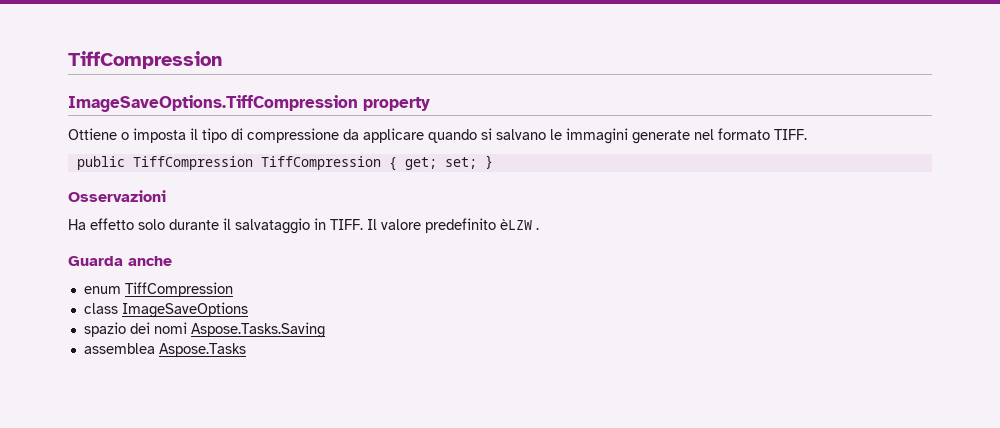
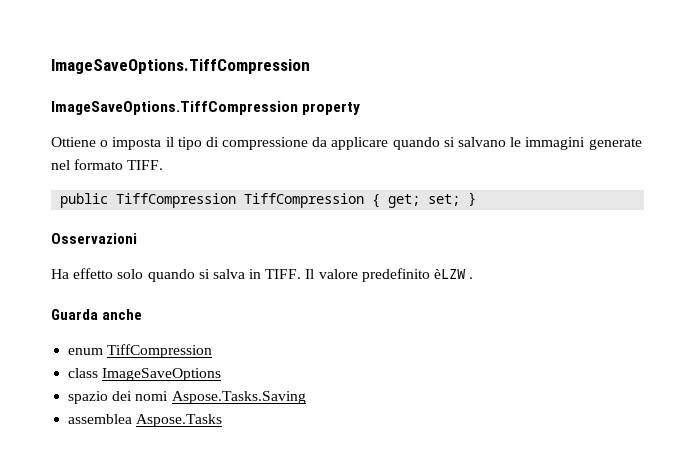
[68,51,222,69] TiffCompression -> [51,59,310,74] ImageSaveOptions.TiffCompression
[169,218,310,234] durante il salvataggio -> [147,269,245,282] quando si salva

